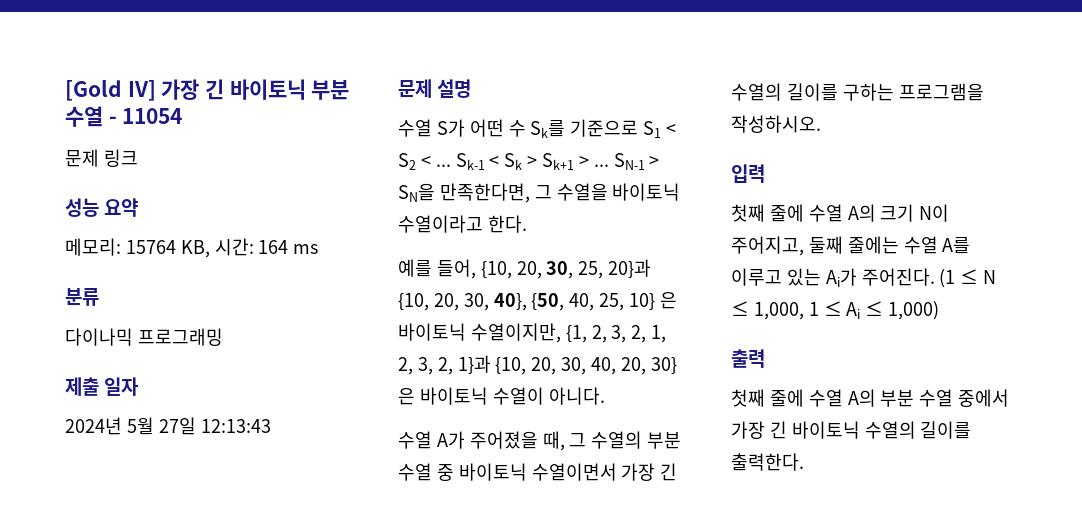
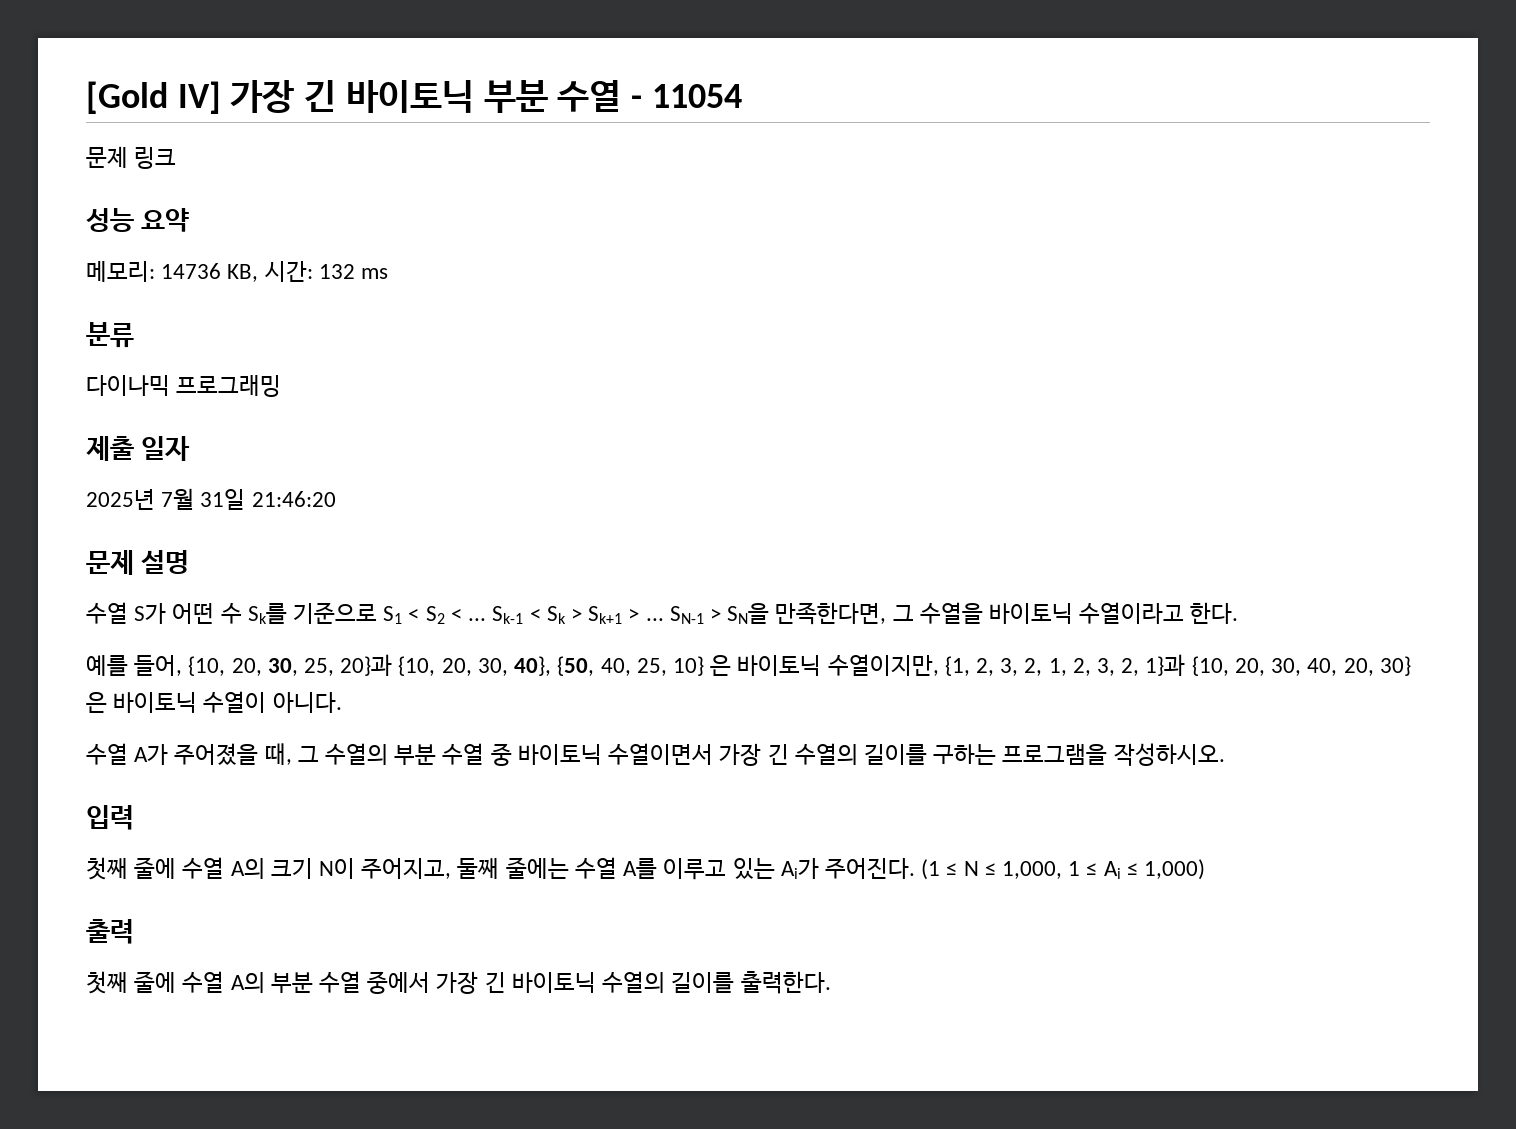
[125,240,176,254] 15764 -> [161,263,222,279] 14736
[258,240,289,254] 164 -> [318,264,355,279] 132
[65,417,271,435] 2024년 5월 27일 12:13:43 -> [86,488,336,510] 2025년 7월 31일 21:46:20

